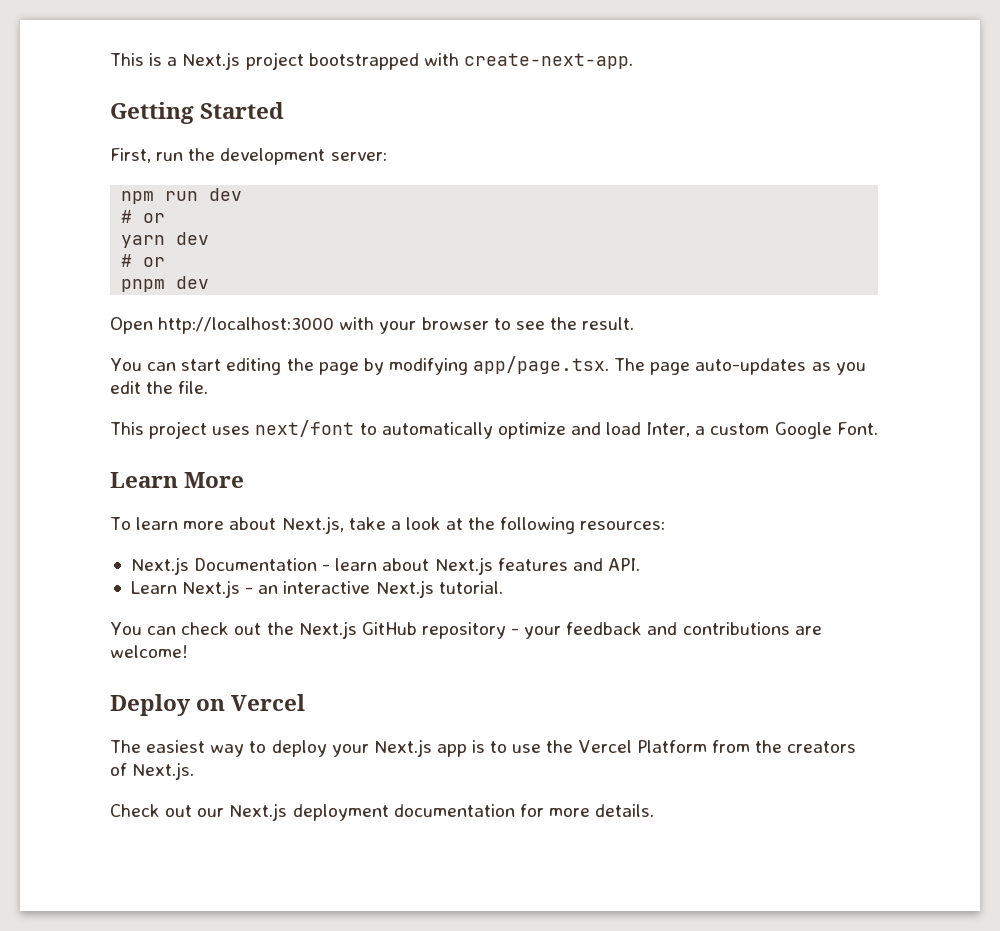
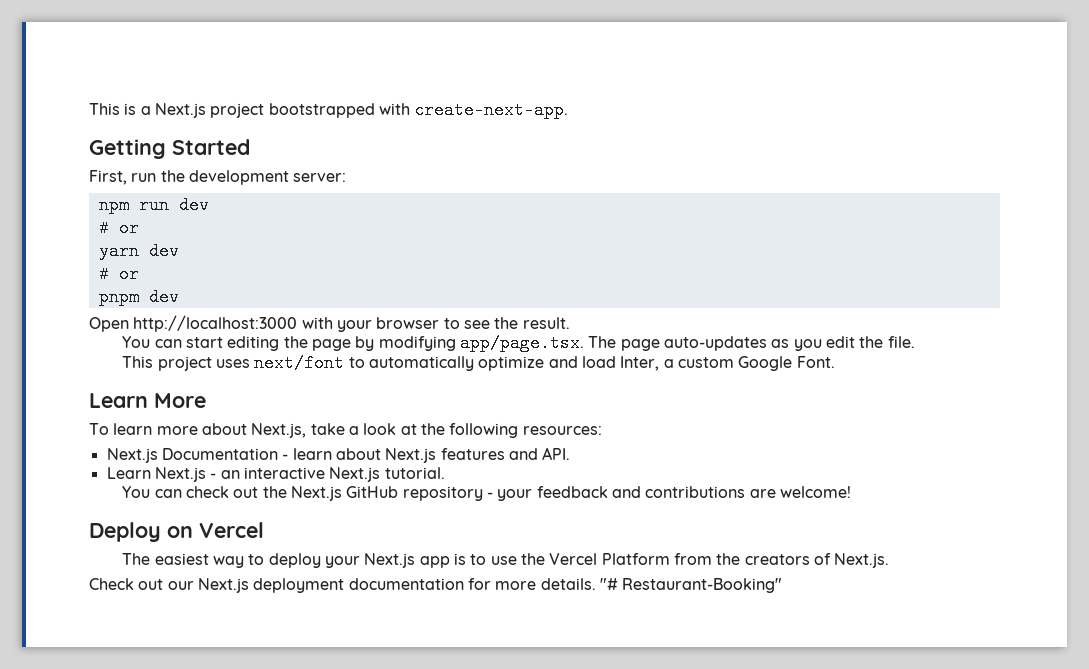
(655, 810) none -> [599,578,783,593] "# Restaurant-Booking"

